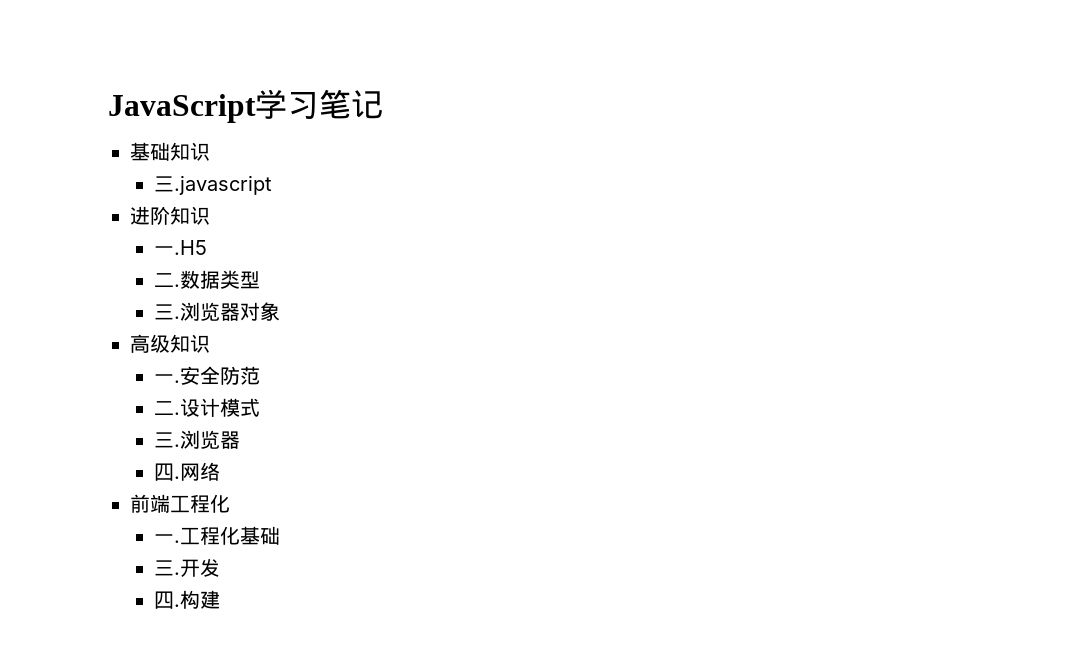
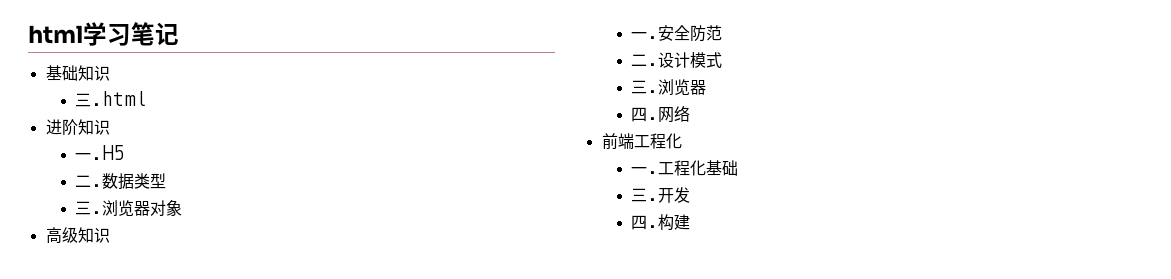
[108,94,256,123] JavaScript -> [28,25,83,44] html
[173,175,272,195] .javascript -> [91,91,147,106] .html

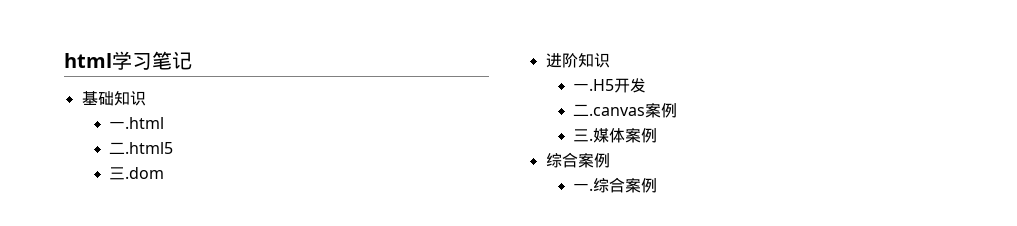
[75,91,147,107] // 三.html -> [109,117,165,129] [109,142,174,154] [109,167,165,180] // 一.html // 二.html5 // 三.dom
[75,173,167,190] [75,200,183,216] [45,227,110,244] [631,25,723,42] [631,52,723,68] [631,79,707,95] [631,105,691,123] [601,133,682,150] [631,160,739,176] [631,187,691,203] [631,214,691,231] // 二.数据类型 // 三.浏览器对象 // 高级知识 // 一.安全防范 // 二.设计模式 // 三.浏览器 // 四.网络 // 前端工程化 // 一.工程化基础 // 三.开发 // 四.构建 -> [614,78,647,93] [573,103,678,118] [573,128,658,143] [545,152,610,168] [573,177,658,193] 开发 // 二.canvas案例 // 三.媒体案例 // 综合案例 // 一.综合案例

